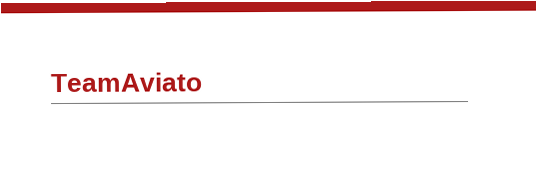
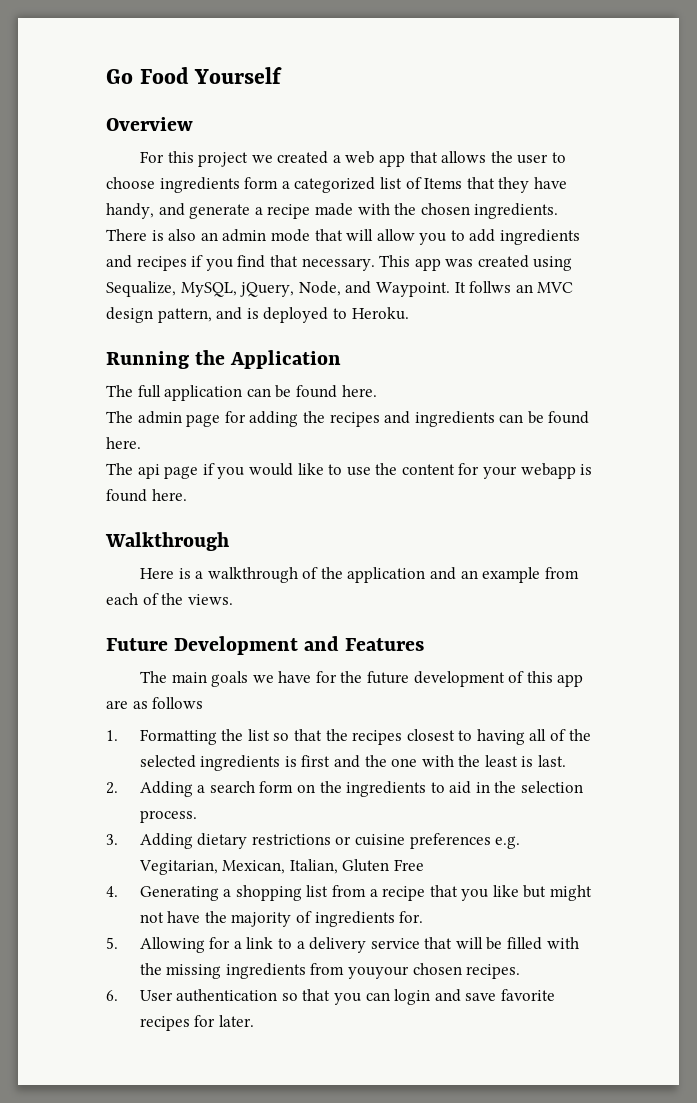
[50,72,202,93] TeamAviato -> [106,67,283,84] [106,117,193,131] [139,151,567,167] [106,177,567,193] [106,203,559,219] [106,229,581,245] [106,255,573,271] [106,281,574,297] [106,307,409,323] [106,350,342,369] [106,385,377,401] [106,411,590,427] [106,437,141,449] [106,463,593,479] [106,489,187,502] [105,532,229,551] [139,567,579,583] [106,593,233,605] [106,636,425,655] [139,671,584,687] [106,697,204,709] [106,729,591,745] [139,755,567,771] [106,781,584,797] [139,810,197,823] [106,833,521,849] [138,859,424,875] [106,885,593,901] [139,911,424,927] [106,937,579,953] [139,963,521,979] [106,989,555,1005] [139,1015,254,1031] Go Food Yourself // Overview // For this project we created a web app that allows the user to choose ingredients form a categorized list of Items that they have handy, and generate a recipe made with the chosen ingredients. There is also an admin mode that will allow you to add ingredients and recipes if you find that necessary. This app was created using Sequalize, MySQL, jQuery, Node, and Waypoint. It follws an MVC design pattern, and is deployed to Heroku. // Running the Application // The full application can be found here. // The admin page for adding the recipes and ingredients can be found here. // The api page if you would like to use the content for your webapp is found here. // Walkthrough // Here is a walkthrough of the application and an example from each of the views. // Future Development and Features // The main goals we have for the future development of this app are as follows // 1. Formatting the list so that the recipes closest to having all of the selected ingredients is first and the one with the least is last. // 2. Adding a search form on the ingredients to aid in the selection process. // 3. Adding dietary restrictions or cuisine preferences e.g. Vegitarian, Mexican, Italian, Gluten Free // 4. Generating a shopping list from a recipe that you like but might not have the majority of ingredients for. // 5. Allowing for a link to a delivery service that will be filled with the missing ingredients from youyour chosen recipes. // 6. User authentication so that you can login and save favorite recipes for later.

